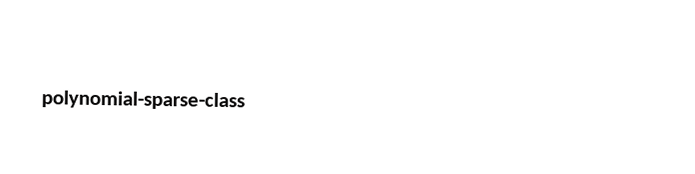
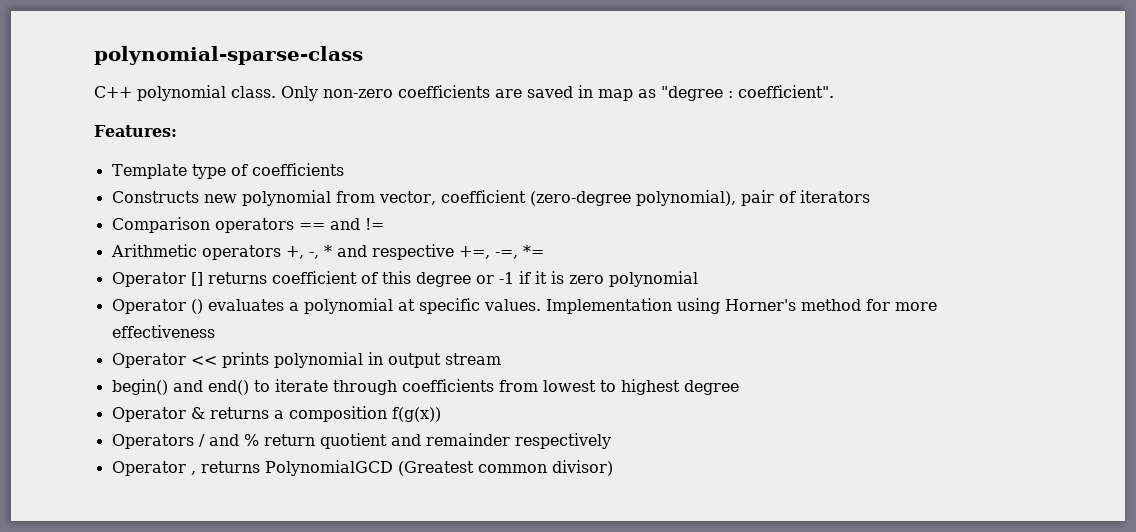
(245, 100) none -> [94,85,834,101] [94,125,177,137] [111,163,344,179] [111,190,870,206] [111,217,384,233] [110,244,544,260] [111,271,698,287] [111,298,937,314] [111,325,215,338] [111,352,501,368] [111,379,739,395] [111,406,441,422] [111,433,611,449] [111,460,613,476] // C++ polynomial class. Only non-zero coefficients are saved in map as "degree : coefficient". // Features: // Template type of coefficients // Constructs new polynomial from vector, coefficient (zero-degree polynomial), pair of iterators // Comparison operators == and != // Arithmetic operators +, -, * and respective +=, -=, *= // Operator [] returns coefficient of this degree or -1 if it is zero polynomial // Operator () evaluates a polynomial at specific values. Implementation using Horner's method for more effectiveness // Operator << prints polynomial in output stream // begin() and end() to iterate through coefficients from lowest to highest degree // Operator & returns a composition f(g(x)) // Operators / and % return quotient and remainder respectively // Operator , returns PolynomialGCD (Greatest common divisor)

